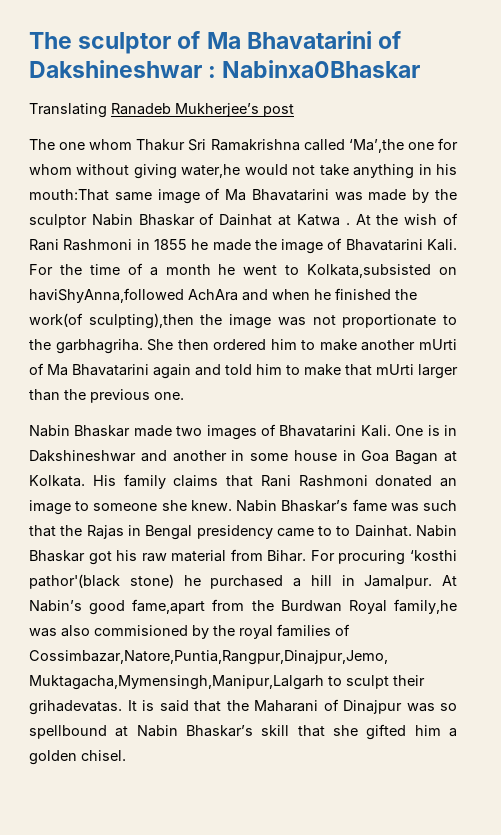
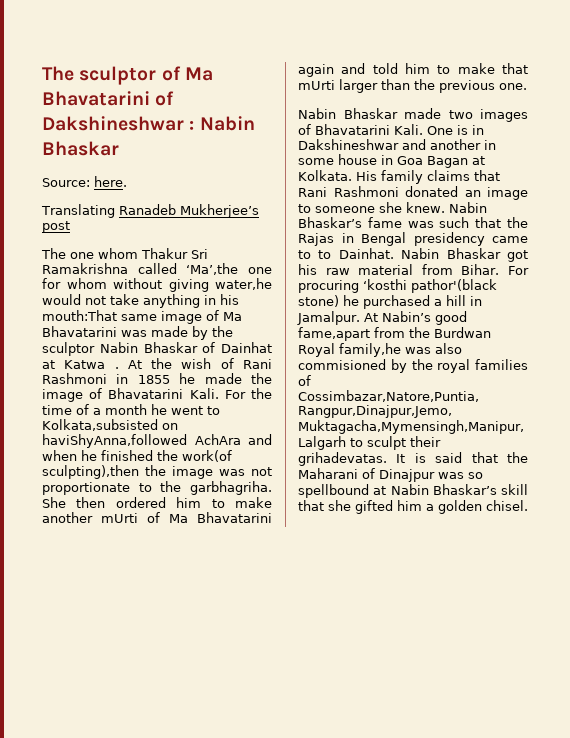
[222,60,421,78] Nabinxa0Bhaskar -> [199,116,255,131] [42,141,119,156] [42,176,127,187] Nabin Bhaskar // Source: here.

